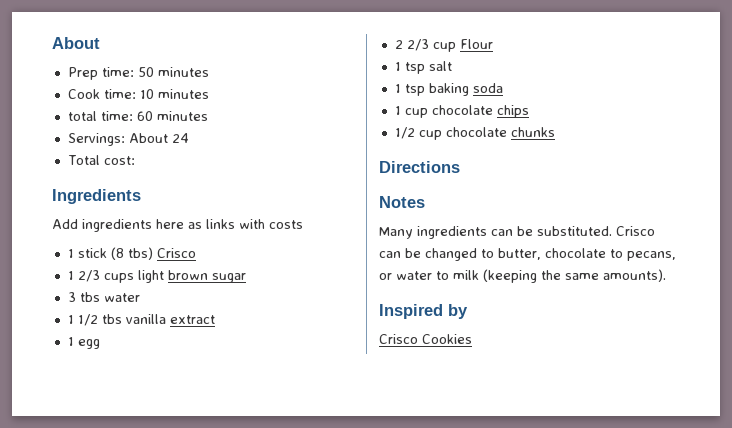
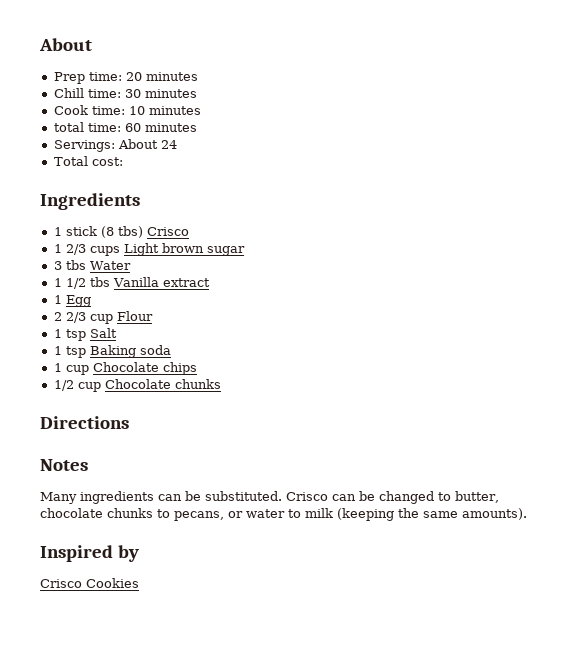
[137,67,154,77] 50 -> [125,72,198,81] [53,88,141,98] 20 minutes // Chill time: 30
[52,219,303,232] // Add ingredients here as links with costs -> (140, 201) none
[137,270,164,283] light -> [123,243,159,256] Light
[103,293,140,302] water -> [89,261,131,270] Water
[125,314,166,324] vanilla -> [112,277,159,287] Vanilla
[77,339,100,349] egg -> [65,295,91,307] Egg
[428,61,452,71] [394,83,469,96] salt // 1 tsp baking -> [89,328,117,338] [53,345,136,358] Salt // 1 tsp Baking
[431,105,493,115] chocolate -> [92,362,159,372] Chocolate
[445,127,507,137] chocolate -> [104,379,171,389] Chocolate
(606, 253) none -> [107,508,153,518] chunks

